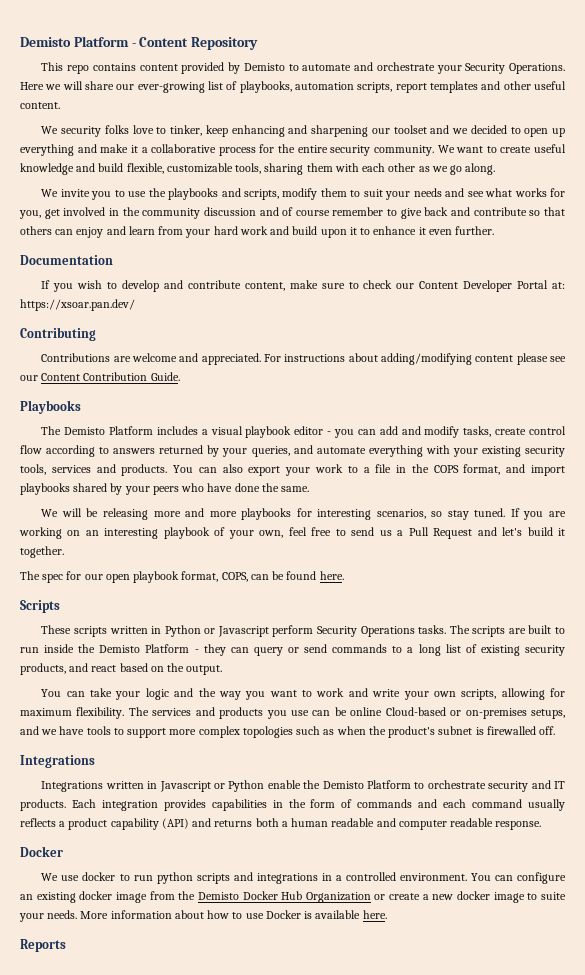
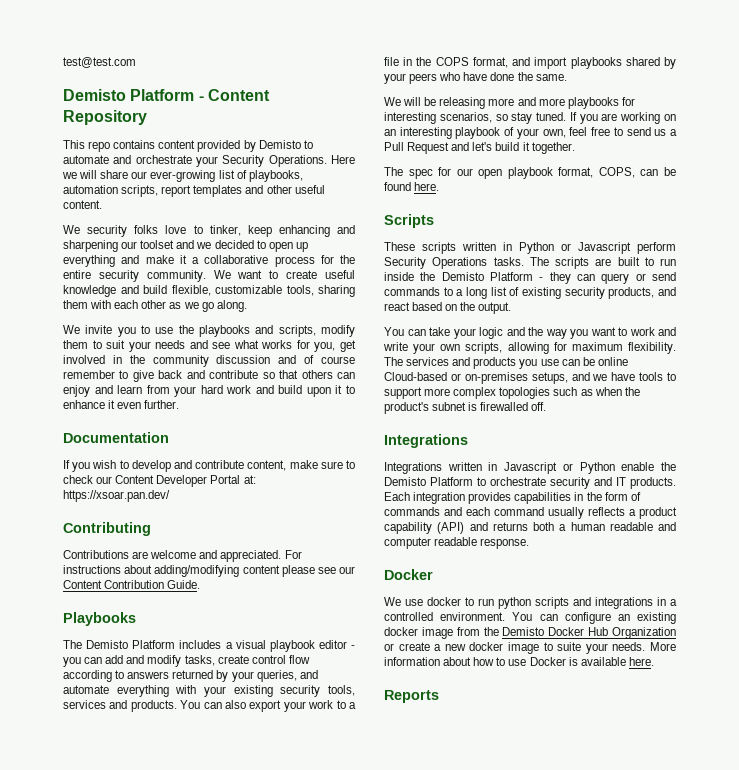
(20, 42) none -> [63,57,136,68] test@test.com //

